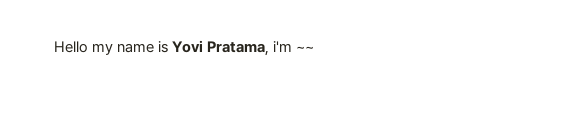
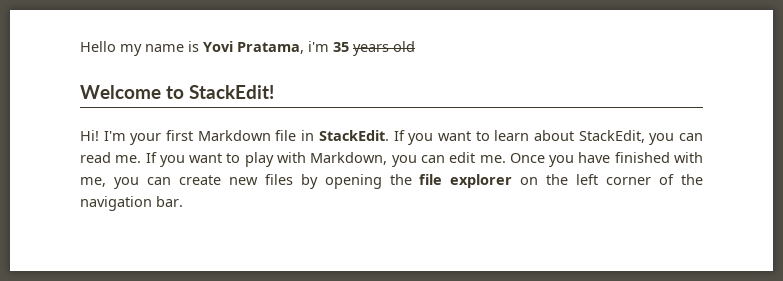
[296,46,315,52] ~~ -> [333,41,415,56] [80,85,274,99] [80,130,703,145] [80,152,703,167] [80,174,703,189] [80,196,183,211] 35 years old // Welcome to StackEdit! // Hi! I'm your first Markdown file in StackEdit. If you want to learn about StackEdit, you can read me. If you want to play with Markdown, you can edit me. Once you have finished with me, you can create new files by opening the file explorer on the left corner of the navigation bar.

